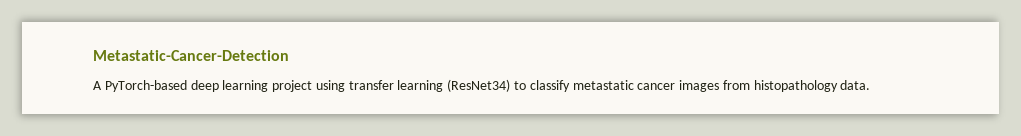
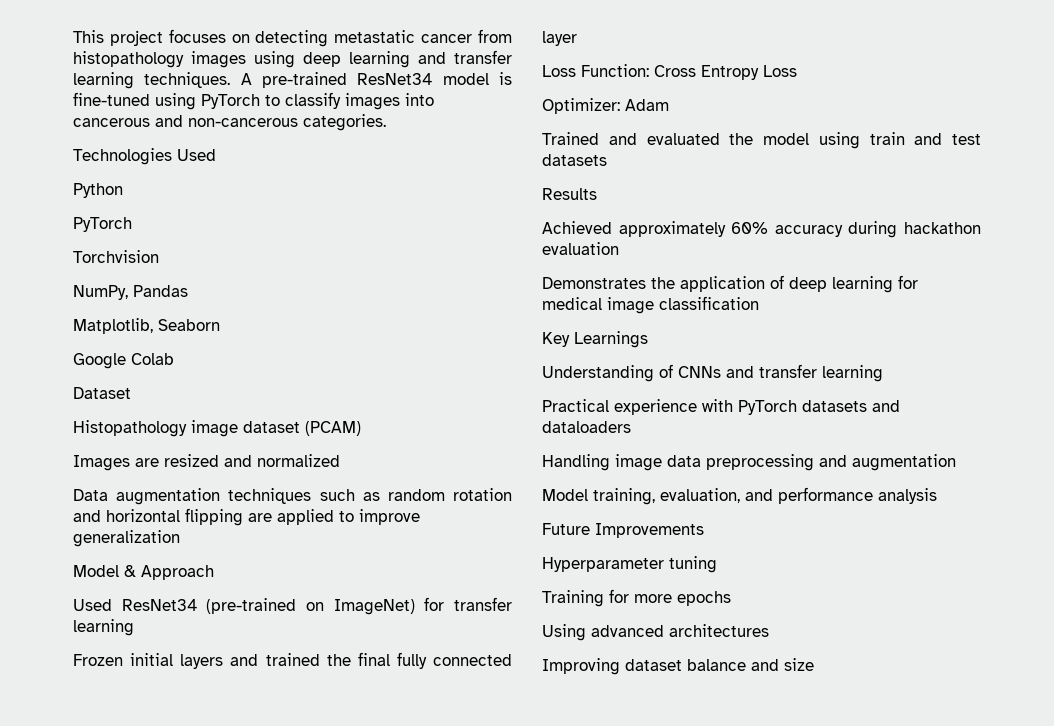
[93,50,289,61] [93,79,871,92] Metastatic-Cancer-Detection // A PyTorch-based deep learning project using transfer learning (ResNet34) to classify metastatic cancer images from histopathology data. -> [73,29,512,47] [73,50,512,68] [73,72,512,89] [73,92,434,110] [73,114,386,131] [73,148,216,165] [73,183,123,198] [73,217,132,232] [73,250,159,263] [73,285,188,300] [73,318,220,334] [73,353,174,369] [73,387,131,399] [73,420,361,437] [73,454,340,471] [73,488,512,505] [73,508,420,526] [73,530,180,547] [73,565,214,580] [73,597,512,615] [73,619,134,636] [73,652,512,669] [542,31,577,46] [542,64,797,80] [542,98,669,114] [542,132,981,149] [542,154,607,166] [542,188,597,200] [542,221,981,238] [542,242,619,255] [542,275,918,293] [542,296,759,314] [542,331,648,348] [542,364,883,382] [542,399,900,415] [542,421,631,433] [542,454,956,471] [542,487,937,505] [542,523,704,538] [542,556,717,573] [542,589,731,607] [542,624,769,641] [542,658,814,675] This project focuses on detecting metastatic cancer from histopathology images using deep learning and transfer learning techniques. A pre-trained ResNet34 model is fine-tuned using PyTorch to classify images into cancerous and non-cancerous categories. // Technologies Used // Python // PyTorch // Torchvision // NumPy, Pandas // Matplotlib, Seaborn // Google Colab // Dataset // Histopathology image dataset (PCAM) // Images are resized and normalized // Data augmentation techniques such as random rotation and horizontal flipping are applied to improve generalization // Model & Approach // Used ResNet34 (pre-trained on ImageNet) for transfer learning // Frozen initial layers and trained the final fully connected layer // Loss Function: Cross Entropy Loss // Optimizer: Adam // Trained and evaluated the model using train and test datasets // Results // Achieved approximately 60% accuracy during hackathon evaluation // Demonstrates the application of deep learning for medical image classification // Key Learnings // Understanding of CNNs and transfer learning // Practical experience with PyTorch datasets and dataloaders // Handling image data preprocessing and augmentation // Model training, evaluation, and performance analysis // Future Improvements // Hyperparameter tuning // Training for more epochs // Using advanced architectures // Improving dataset balance and size

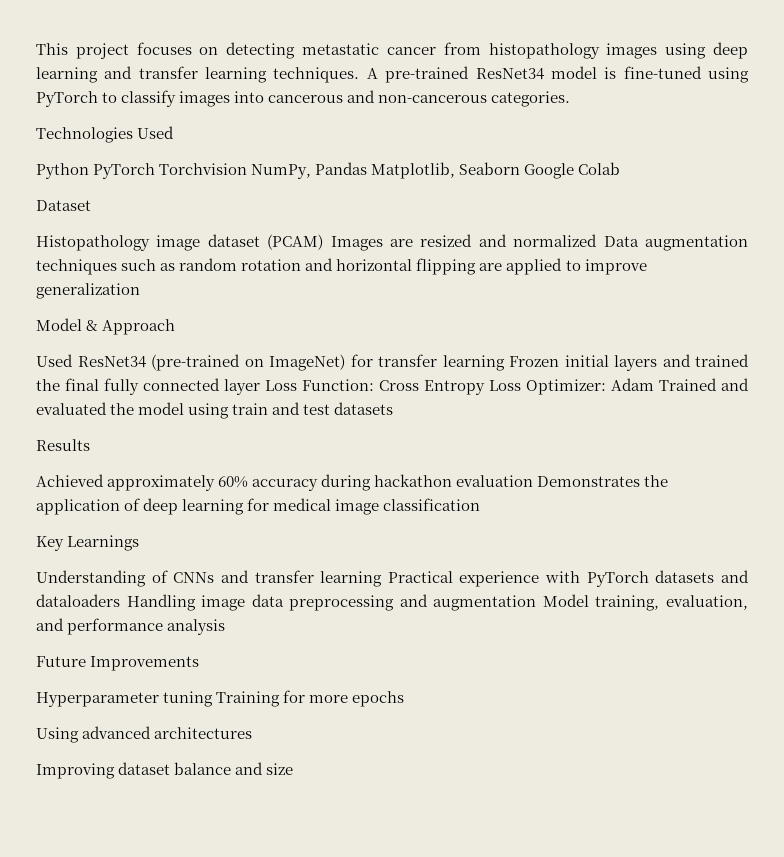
[73,217,132,232] // PyTorch // -> [93,163,156,179] PyTorch
(159, 256) // -> (248, 169) none
(188, 291) // -> (368, 168) none
(220, 325) // -> (521, 168) none
(361, 428) // -> (324, 242) none
(340, 460) // -> (598, 240) none
(134, 627) // -> (505, 363) none
(577, 38) // -> (260, 387) none
(797, 71) // -> (521, 385) none
(669, 105) // -> (654, 384) none
(619, 248) // -> (534, 481) none
(883, 373) // -> (383, 579) none
(631, 427) // -> (120, 600) none
(956, 462) // -> (537, 603) none
(717, 564) // -> (214, 699) none

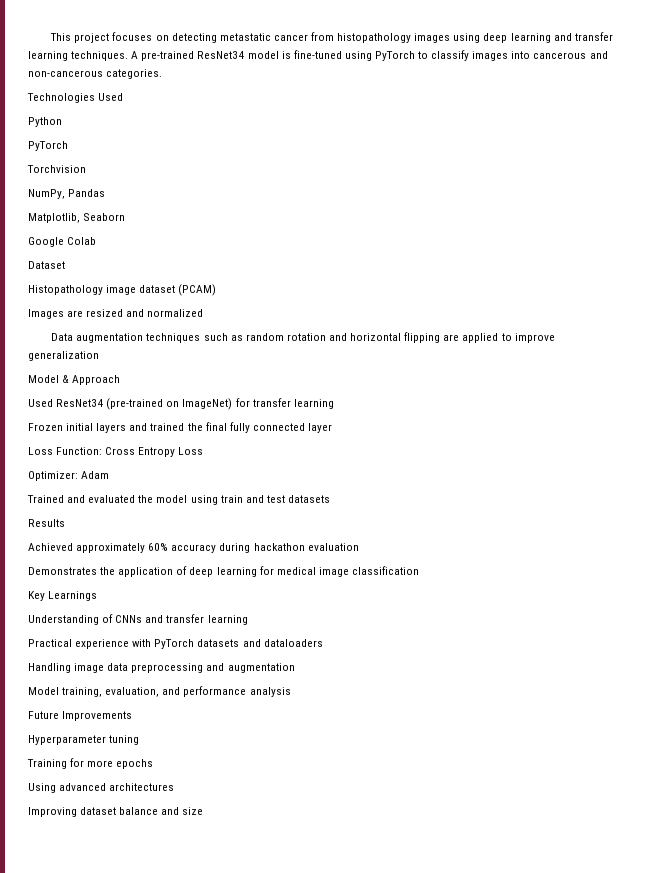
[93,163,156,179] PyTorch -> [28,141,68,151] // PyTorch //
(248, 169) none -> (86, 169) //
(368, 168) none -> (106, 193) //
(521, 168) none -> (126, 217) //
(324, 242) none -> (217, 290) //
(598, 240) none -> (204, 313) //
(505, 363) none -> (334, 404) //
(260, 387) none -> (332, 428) //
(521, 385) none -> (204, 451) //
(654, 384) none -> (110, 475) //
(534, 481) none -> (359, 547) //
(383, 579) none -> (248, 620) //
(120, 600) none -> (323, 643) //
(537, 603) none -> (295, 668) //
(214, 699) none -> (140, 740) //

